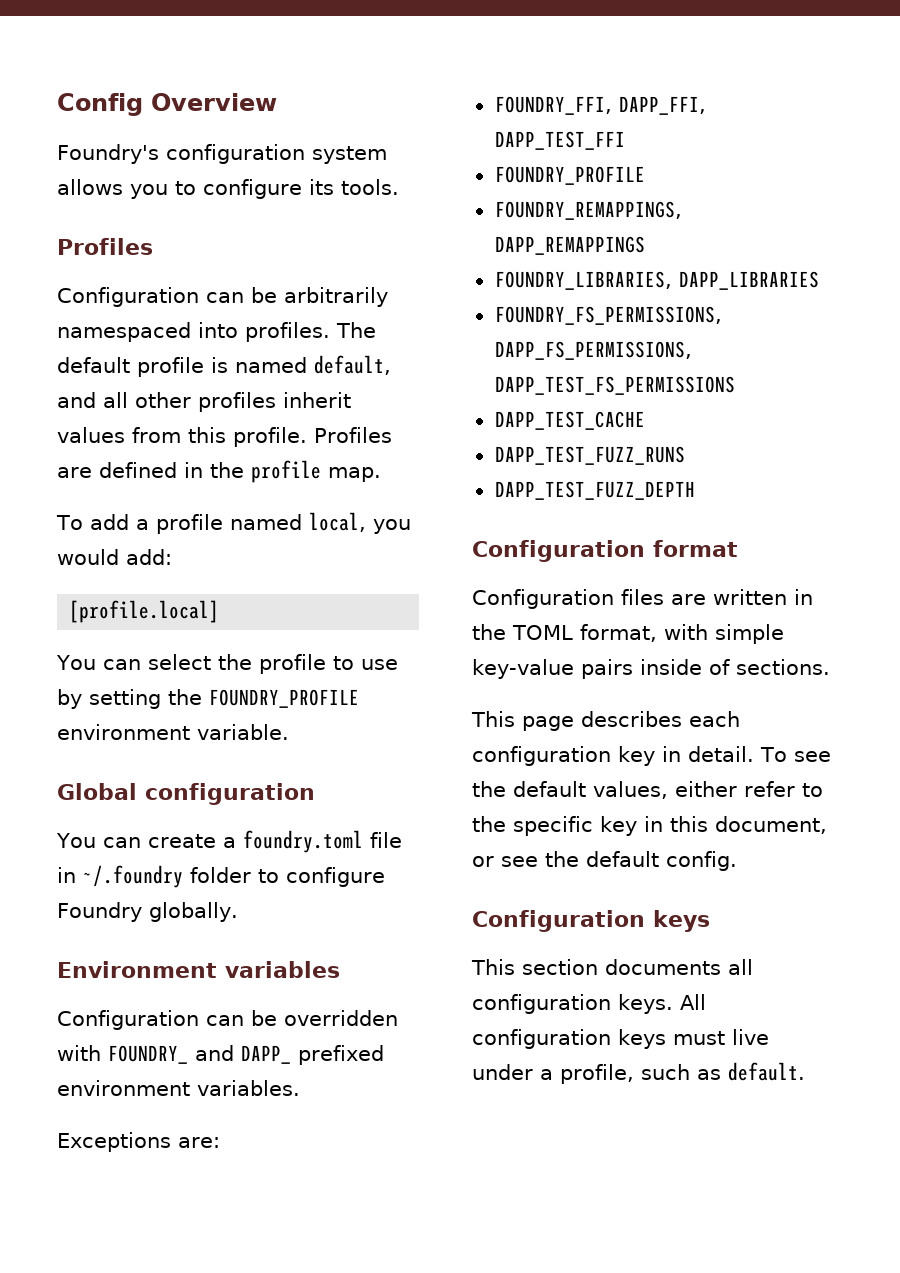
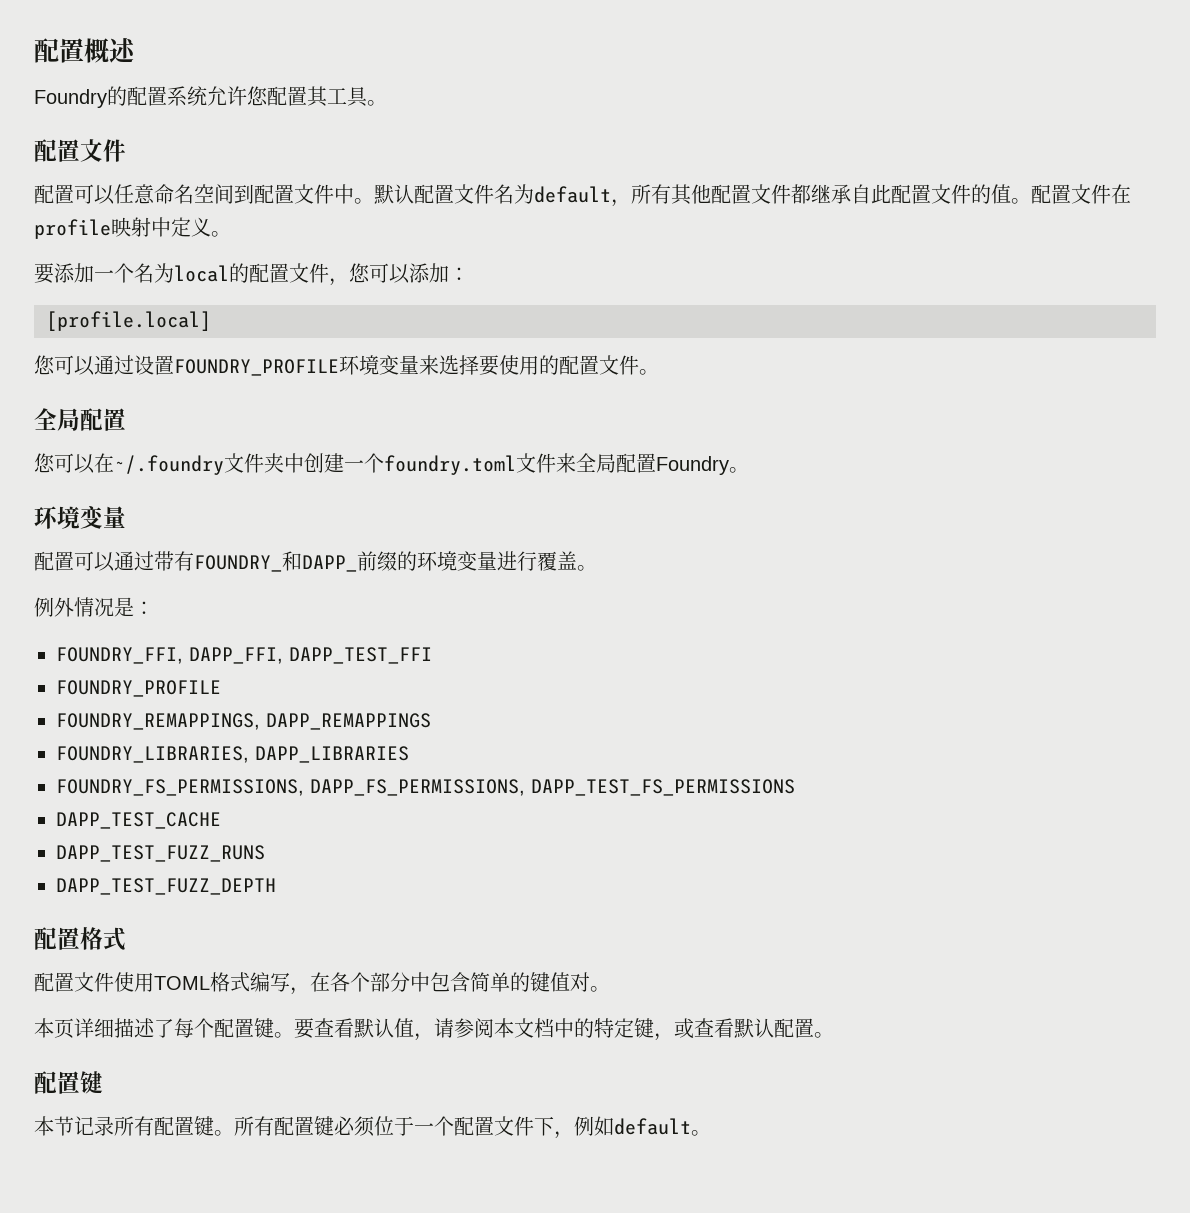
[57,93,277,116] [57,144,387,164] [57,179,399,199] [57,238,153,255] [57,287,388,307] [57,322,376,342] [57,355,391,377] [57,392,351,412] [57,427,392,447] [57,460,381,483] [56,512,411,534] [57,549,172,565] [69,600,220,623] [56,654,398,674] [57,689,359,709] [57,724,289,740] [57,783,315,805] [56,830,402,853] [57,865,385,888] [57,902,238,922] [57,961,340,978] [57,1010,398,1030] [57,1045,384,1065] [57,1080,300,1096] [57,1132,220,1152] Config Overview // Foundry's configuration system allows you to configure its tools. // Profiles // Configuration can be arbitrarily namespaced into profiles. The default profile is named default, and all other profiles inherit values from this profile. Profiles are defined in the profile map. // To add a profile named local, you would add: // [profile.local] // You can select the profile to use by setting the FOUNDRY_PROFILE environment variable. // Global configuration // You can create a foundry.toml file in ~/.foundry folder to configure Foundry globally. // Environment variables // Configuration can be overridden with FOUNDRY_ and DAPP_ prefixed environment variables. // Exceptions are: -> [34,38,136,63] [34,86,387,108] [34,139,126,162] [34,184,1131,207] [34,217,231,239] [34,263,469,286] [46,311,211,331] [34,355,659,376] [34,408,126,431] [34,453,749,475] [34,506,126,529] [34,551,597,572] [34,597,154,617] 配置概述 // Foundry的配置系统允许您配置其工具。 // 配置文件 // 配置可以任意命名空间到配置文件中。默认配置文件名为default，所有其他配置文件都继承自此配置文件的值。配置文件在profile映射中定义。 // 要添加一个名为local的配置文件，您可以添加： // [profile.local] // 您可以通过设置FOUNDRY_PROFILE环境变量来选择要使用的配置文件。 // 全局配置 // 您可以在~/.foundry文件夹中创建一个foundry.toml文件来全局配置Foundry。 // 环境变量 // 配置可以通过带有FOUNDRY_和DAPP_前缀的环境变量进行覆盖。 // 例外情况是：
[472,540,738,562] [472,589,813,609] [472,624,784,644] [472,659,830,679] [471,711,740,731] [472,746,831,766] [472,781,823,799] [472,816,827,836] [472,851,737,871] [472,910,710,932] [471,959,753,975] [472,994,706,1014] [472,1029,769,1049] [472,1062,805,1084] Configuration format // Configuration files are written in the TOML format, with simple key-value pairs inside of sections. // This page describes each configuration key in detail. To see the default values, either refer to the specific key in this document, or see the default config. // Configuration keys // This section documents all configuration keys. All configuration keys must live under a profile, such as default. -> [34,927,126,951] [34,972,610,995] [34,1018,834,1041] [34,1071,103,1094] [34,1116,711,1139] 配置格式 // 配置文件使用TOML格式编写，在各个部分中包含简单的键值对。 // 本页详细描述了每个配置键。要查看默认值，请参阅本文档中的特定键，或查看默认配置。 // 配置键 // 本节记录所有配置键。所有配置键必须位于一个配置文件下，例如default。

